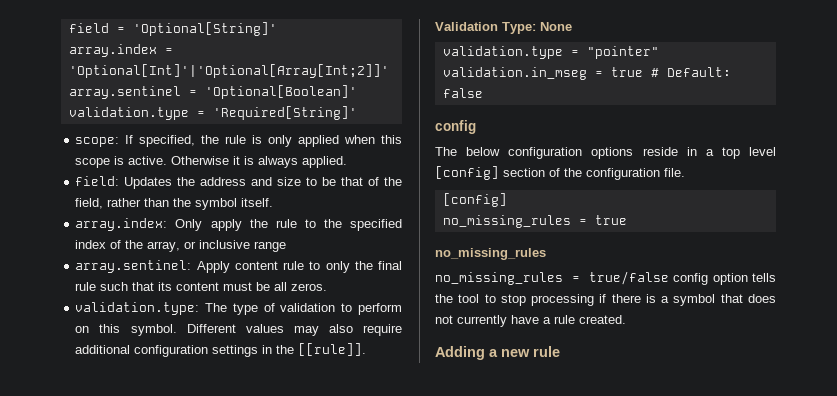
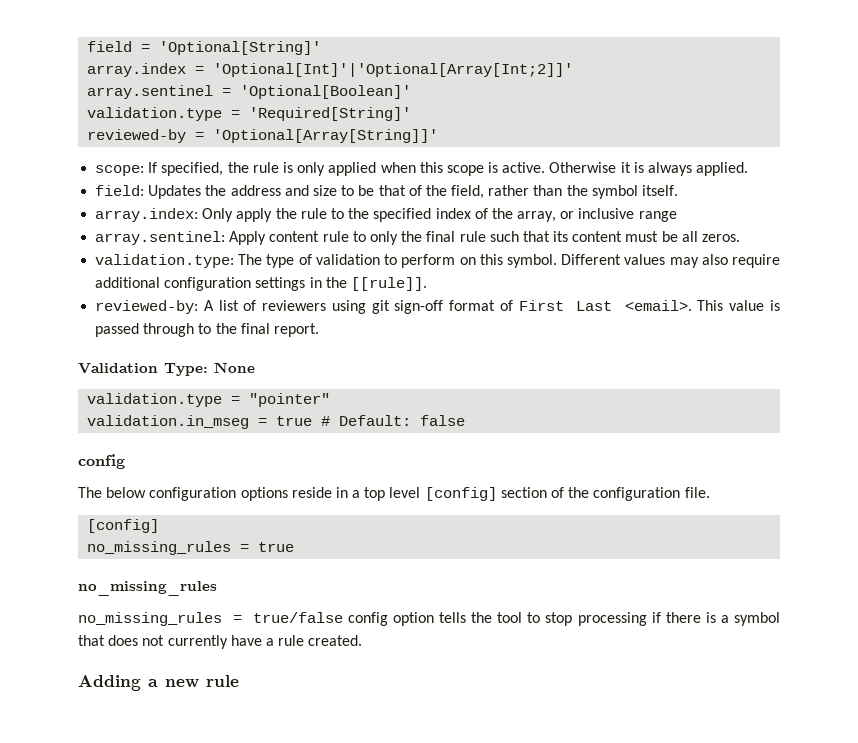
(357, 113) none -> [87,129,439,143] // reviewed-by = 'Optional[Array[String]]'
(367, 349) none -> [95,300,780,314] [95,323,319,337] // reviewed-by: A list of reviewers using git sign-off format of First Last <email>. This value is passed through to the final report.

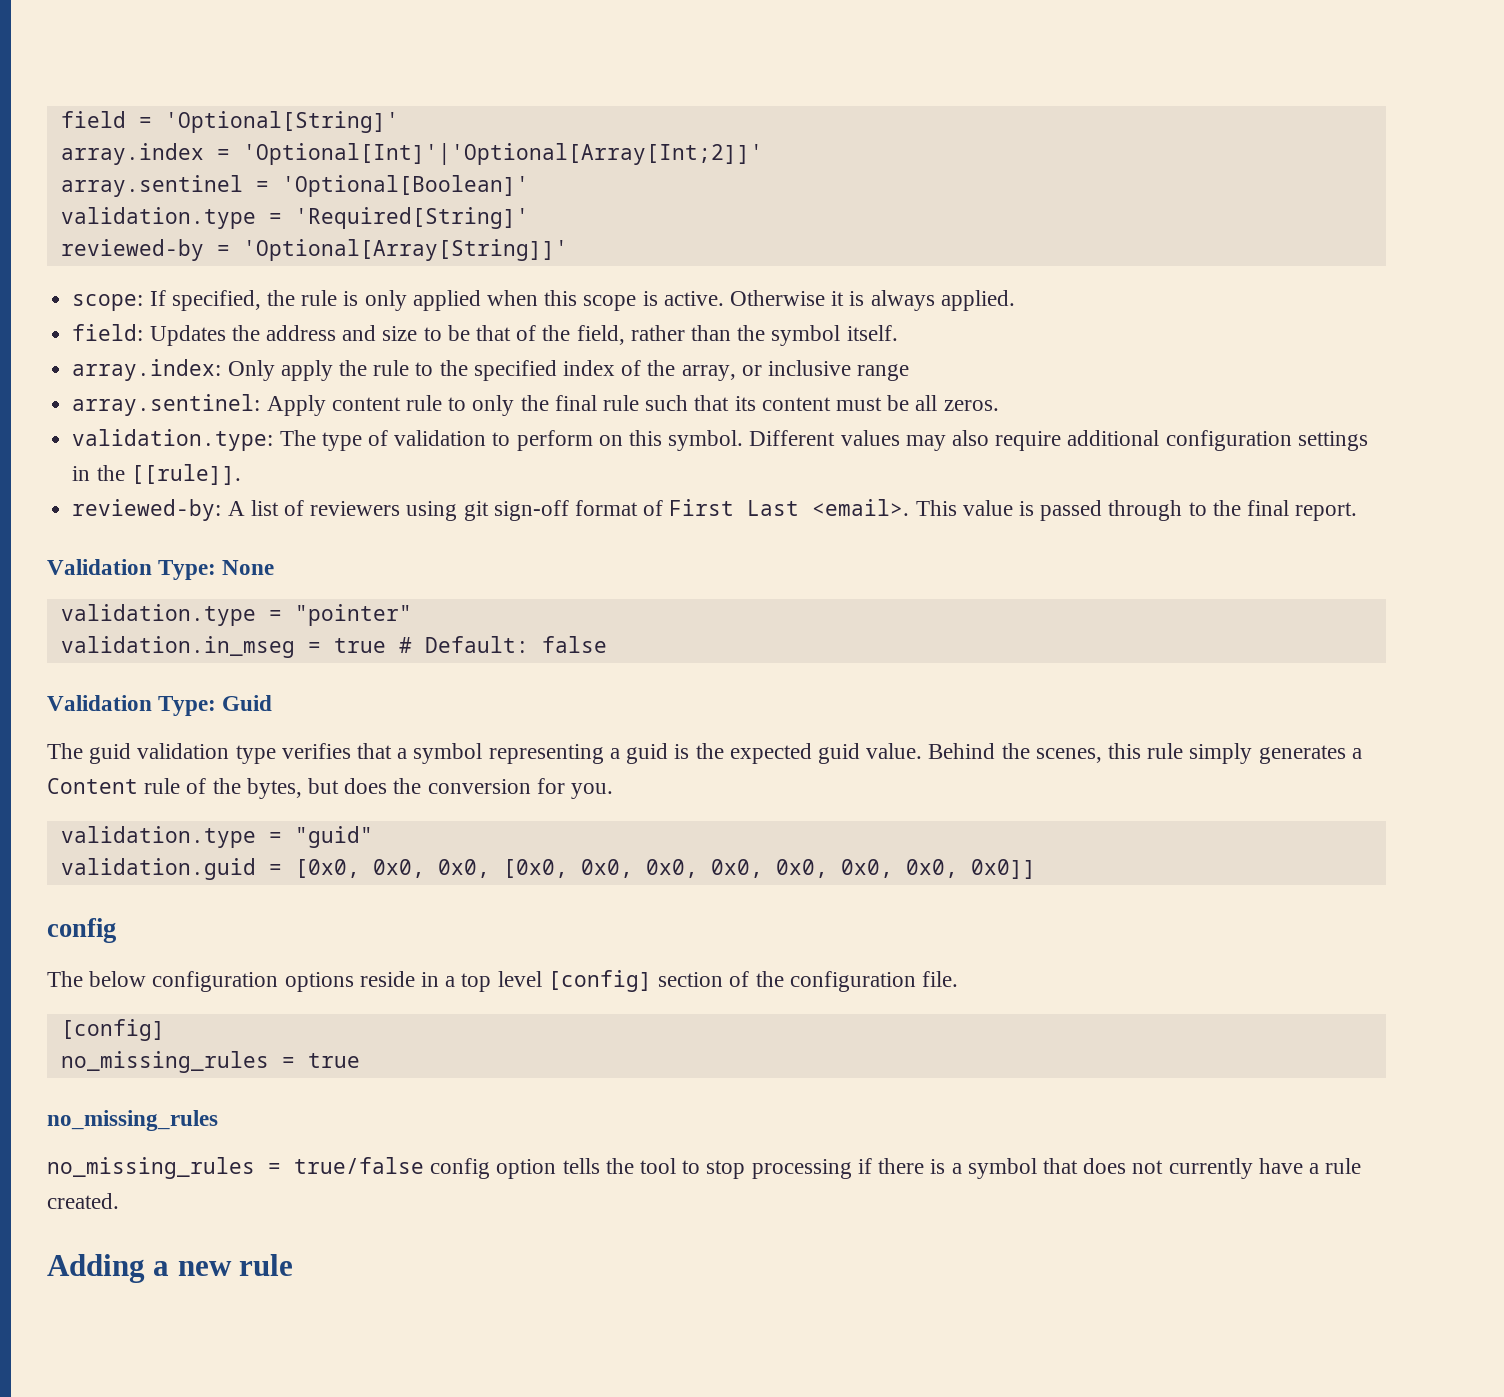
(466, 420) none -> [47,695,273,716] [47,743,1362,764] [47,778,614,799] [60,826,373,848] [60,858,1036,880] // Validation Type: Guid // The guid validation type verifies that a symbol representing a guid is the expected guid value. Behind the scenes, this rule simply generates a Content rule of the bytes, but does the conversion for you. // validation.type = "guid" // validation.guid = [0x0, 0x0, 0x0, [0x0, 0x0, 0x0, 0x0, 0x0, 0x0, 0x0, 0x0]]

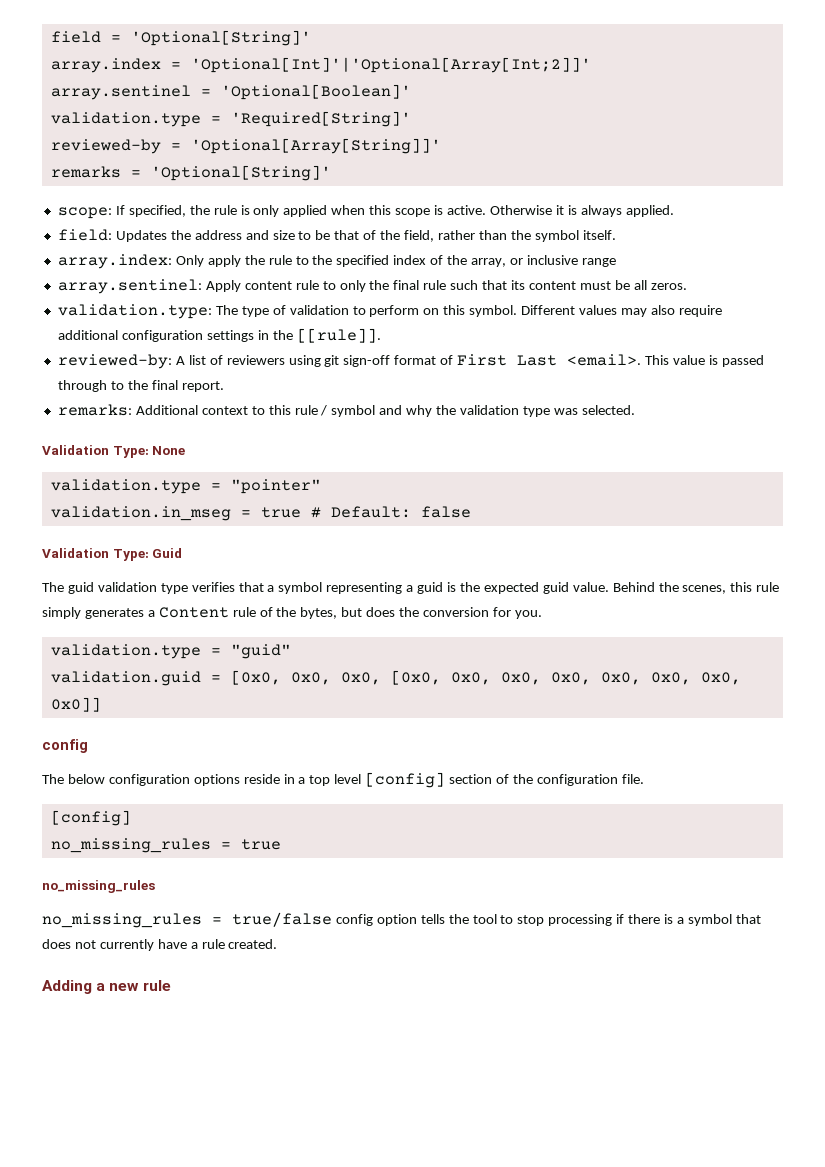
(568, 250) none -> [50,165,331,181] // remarks = 'Optional[String]'
(1358, 511) none -> [57,404,635,417] // remarks: Additional context to this rule / symbol and why the validation type was selected.

